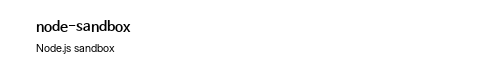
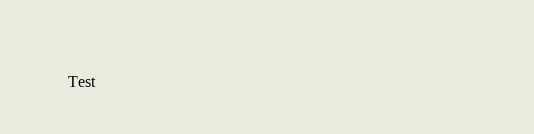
[36,20,131,32] [36,44,115,54] node-sandbox // Node.js sandbox -> [68,76,96,87] Test

